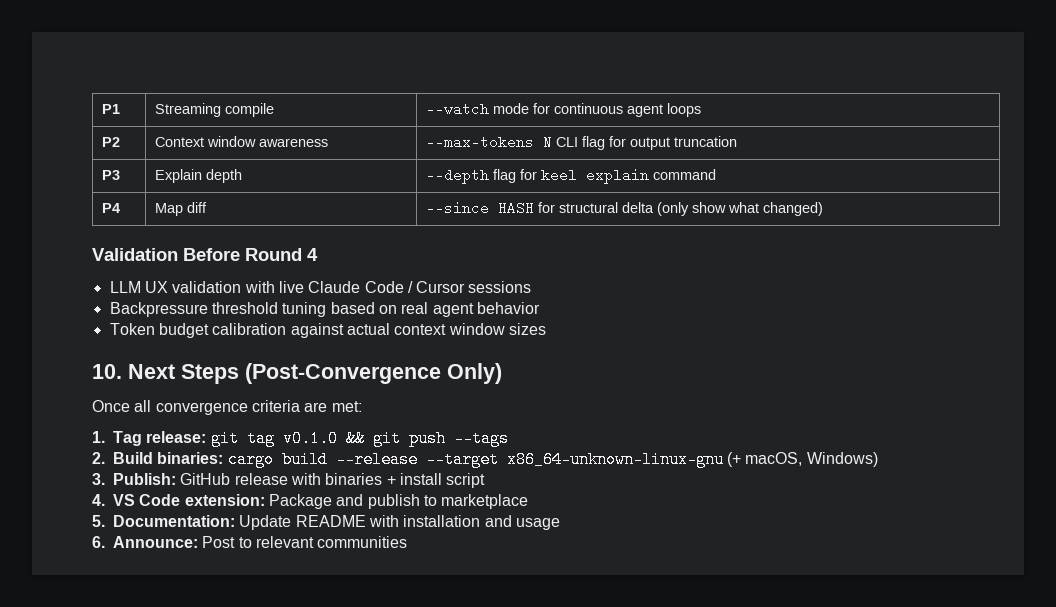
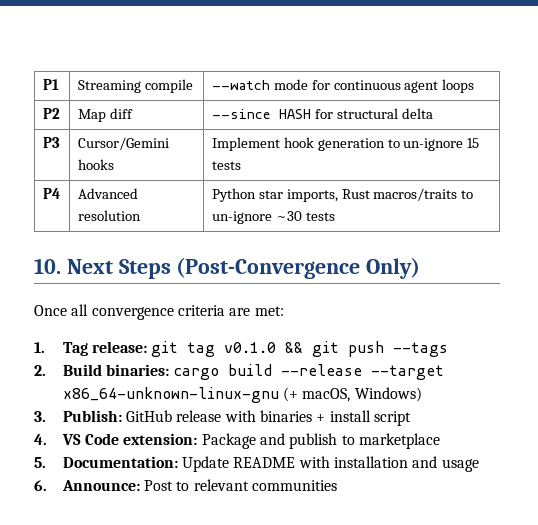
[154,136,328,147] [425,135,737,150] [101,170,120,180] [154,169,242,183] [425,168,716,184] [101,203,120,213] | Context window awareness | --max-tokens N CLI flag for output truncation // P3 | Explain depth | --depth flag for keel explain command // P4 -> (60, 113) none
[656,202,823,216] [92,248,318,261] [109,281,532,293] [109,302,540,317] [109,323,546,338] (only show what changed) // Validation Before Round 4 // LLM UX validation with live Claude Code / Cursor sessions // Backpressure threshold tuning based on real agent behavior // Token budget calibration against actual context window sizes -> [42,137,60,148] [77,137,169,150] [77,159,114,170] [211,137,480,151] [211,161,241,170] [42,188,60,199] [77,188,138,199] [77,210,141,221] [211,188,474,202] [211,211,335,224] // P3 | Cursor/Gemini hooks | Implement hook generation to un-ignore 15 tests // P4 | Advanced resolution | Python star imports, Rust macros/traits to un-ignore ~30 tests

